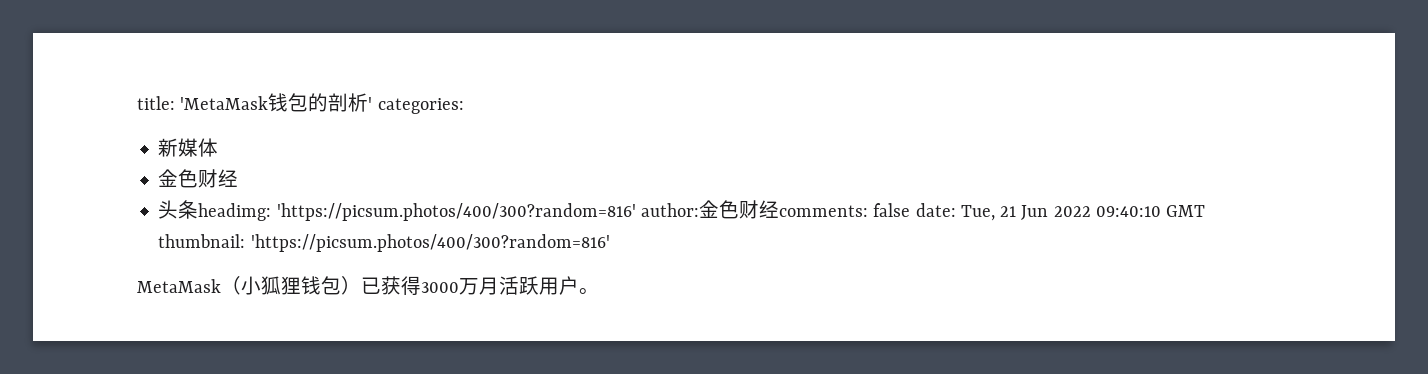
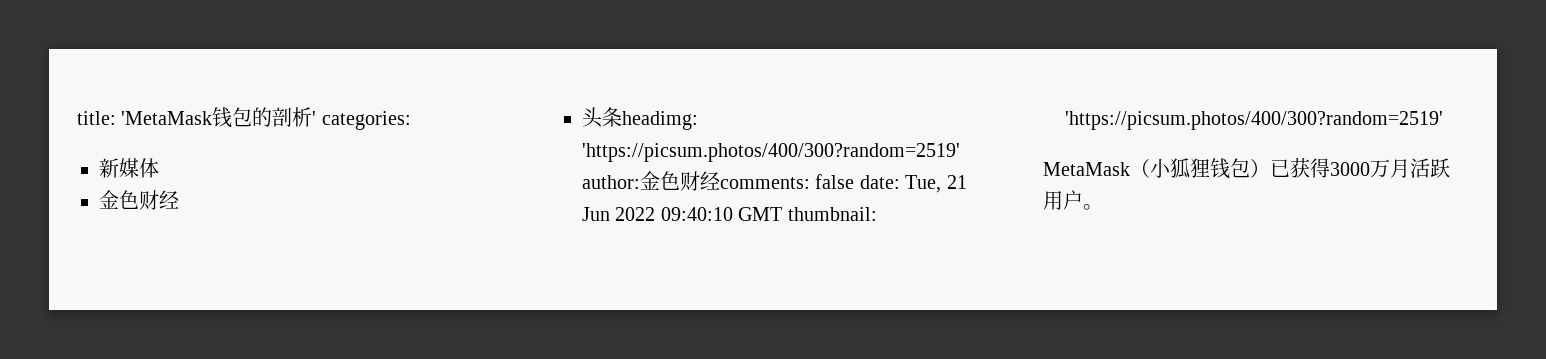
[276,203,636,221] 'https://picsum.photos/400/300?random=816' -> [582,143,960,162] 'https://picsum.photos/400/300?random=2519'
[250,234,610,252] 'https://picsum.photos/400/300?random=816' -> [1065,111,1443,130] 'https://picsum.photos/400/300?random=2519'

